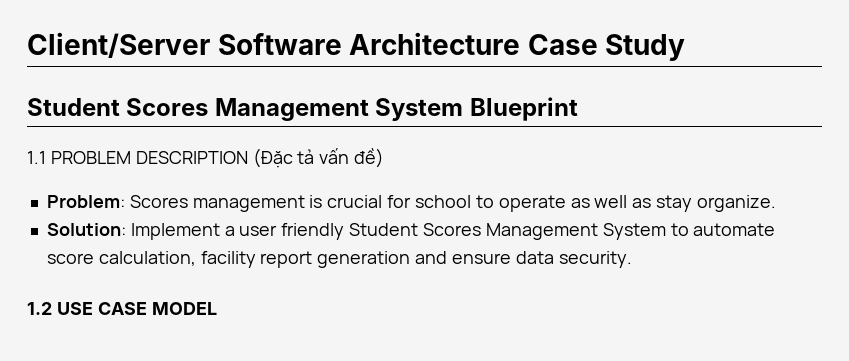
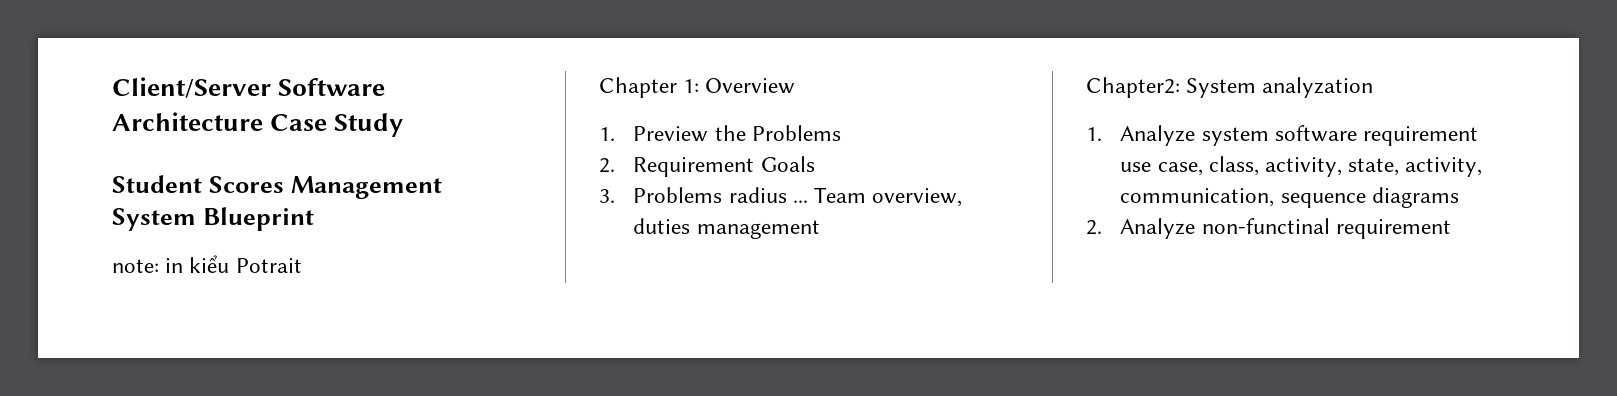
[27,148,385,168] [46,195,776,212] [46,223,776,240] [46,251,632,268] [27,302,217,315] 1.1 PROBLEM DESCRIPTION (Đặc tả vấn đề) // Problem: Scores management is crucial for school to operate as well as stay organize. // Solution: Implement a user friendly Student Scores Management System to automate score calculation, facility report generation and ensure data security. // 1.2 USE CASE MODEL -> [112,255,302,273] [599,77,796,98] [599,125,841,142] [599,156,815,177] [599,187,963,207] [633,218,820,239] [1086,77,1374,98] [1086,125,1478,146] [1120,156,1483,177] [1120,187,1459,208] [1086,218,1451,239] note: in kiểu Potrait // Chapter 1: Overview // 1. Preview the Problems // 2. Requirement Goals // 3. Problems radius ... Team overview, duties management // Chapter2: System analyzation // 1. Analyze system software requirement use case, class, activity, state, activity, communication, sequence diagrams // 2. Analyze non-functinal requirement

